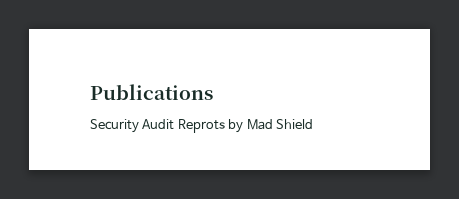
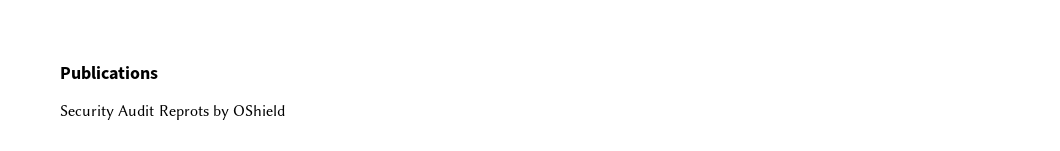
[246,119,313,130] Mad Shield -> [233,105,286,116] OShield

